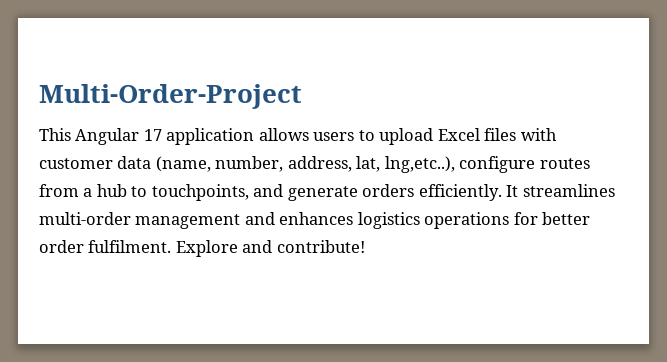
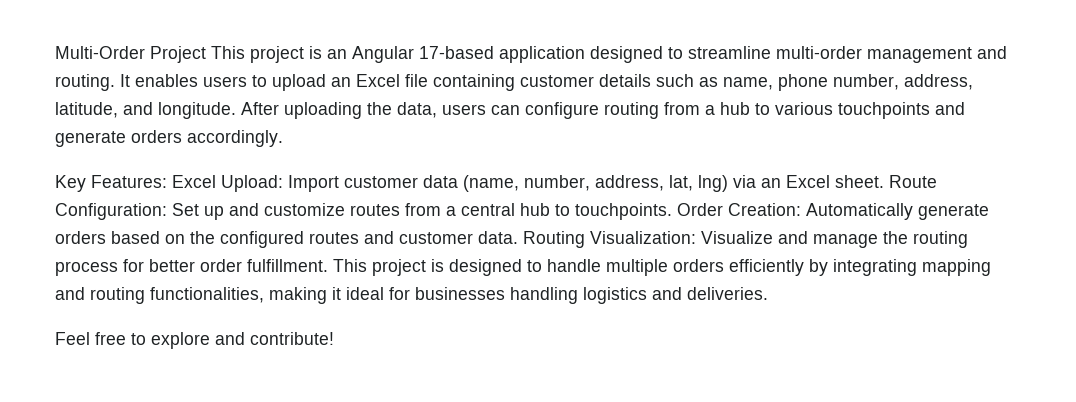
[39,84,302,109] [39,128,557,145] Multi-Order-Project // This Angular 17 application allows users to upload Excel files with -> [55,46,1007,63] [55,74,973,91] [55,102,965,119] [55,130,283,147] [55,175,339,192] Multi-Order Project This project is an Angular 17-based application designed to streamline multi-order management and routing. It enables users to upload an Excel file containing customer details such as name, phone number, address, latitude, and longitude. After uploading the data, users can configure routing from a hub to various touchpoints and generate orders accordingly. // Key Features: Excel Upload: Import
[384,156,536,173] lng,etc..), configure -> [698,175,937,192] [55,203,345,220] lng) via an Excel sheet. Route Configuration: Set up and customize
[96,184,615,201] [39,212,591,229] [39,240,238,257] hub to touchpoints, and generate orders efficiently. It streamlines multi-order management and enhances logistics operations for better order fulfilment. Explore -> [461,203,989,220] [55,231,968,248] [55,259,991,276] [55,287,768,304] [55,332,210,349] central hub to touchpoints. Order Creation: Automatically generate orders based on the configured routes and customer data. Routing Visualization: Visualize and manage the routing process for better order fulfillment. This project is designed to handle multiple orders efficiently by integrating mapping and routing functionalities, making it ideal for businesses handling logistics and deliveries. // Feel free to explore

